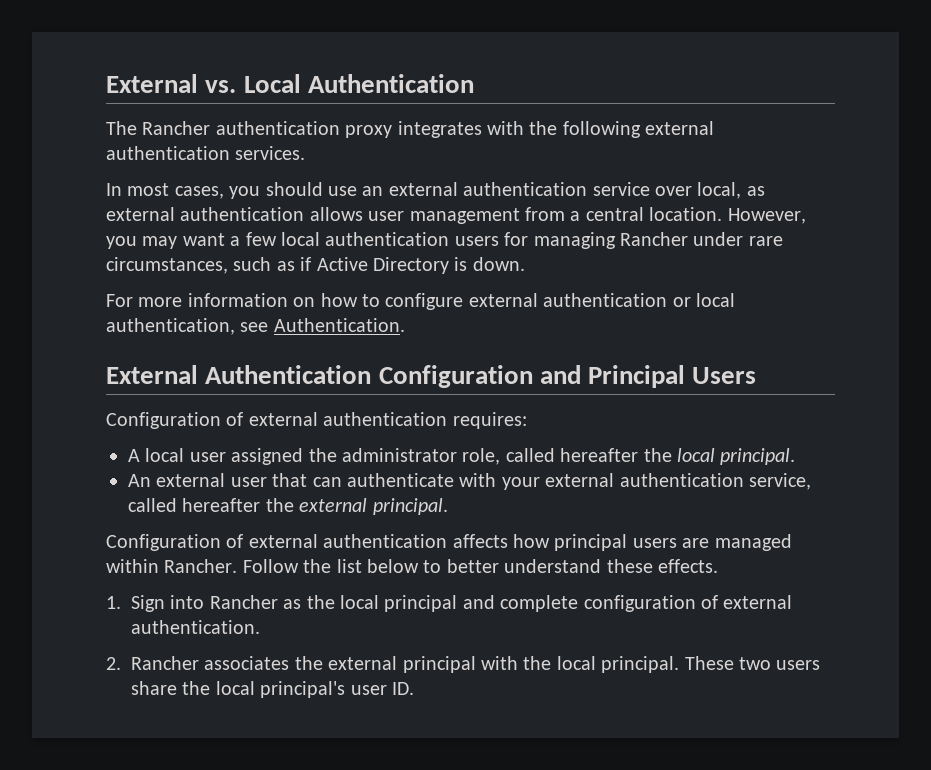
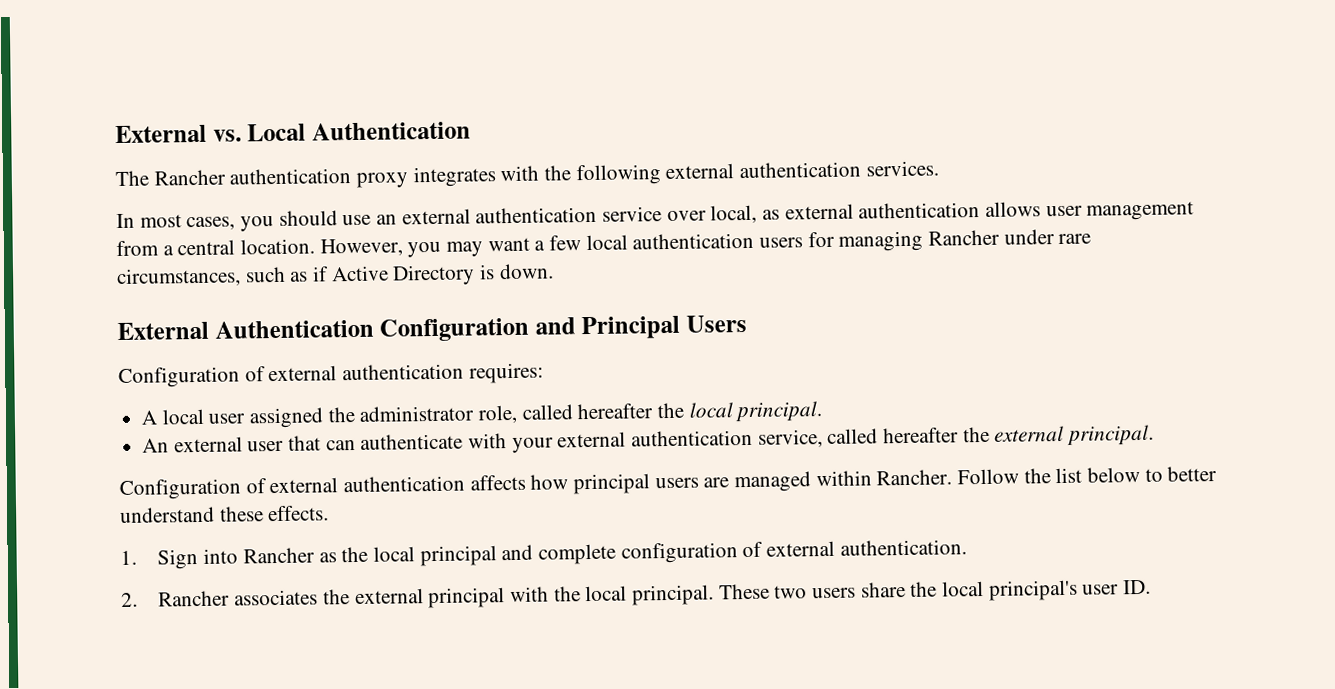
[106,293,735,310] [106,318,405,335] // For more information on how to configure external authentication or local authentication, see Authentication. -> (554, 271) none

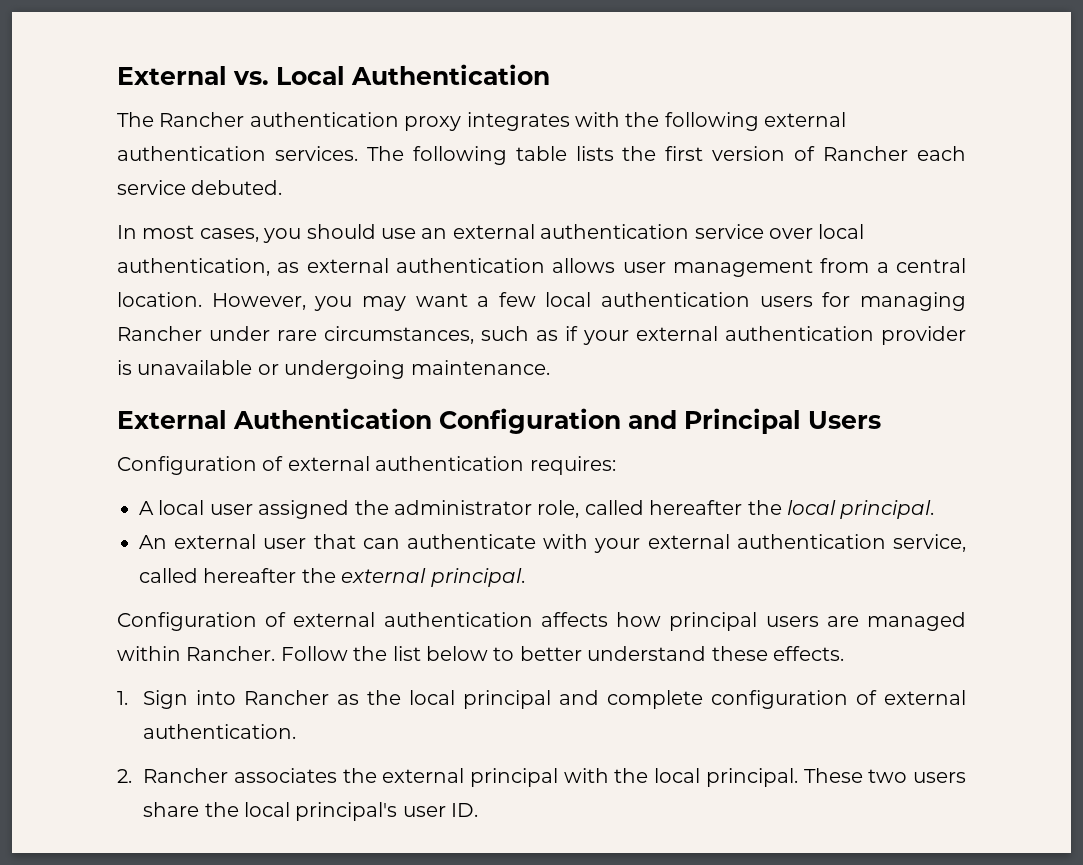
(939, 168) none -> [366,146,966,165] [117,180,283,195] The following table lists the first version of Rancher each service debuted.
[710,204,758,224] local, -> [818,224,865,239] [117,258,270,276] local authentication,
[330,263,554,286] Active Directory is down. -> [583,326,966,345] [117,360,550,379] your external authentication provider is unavailable or undergoing maintenance.

